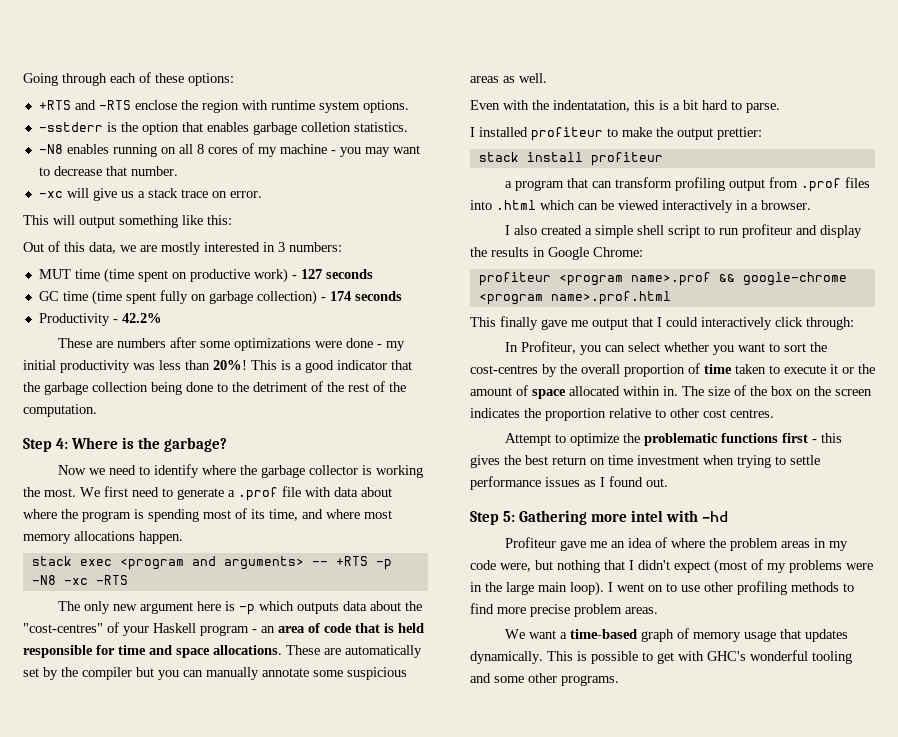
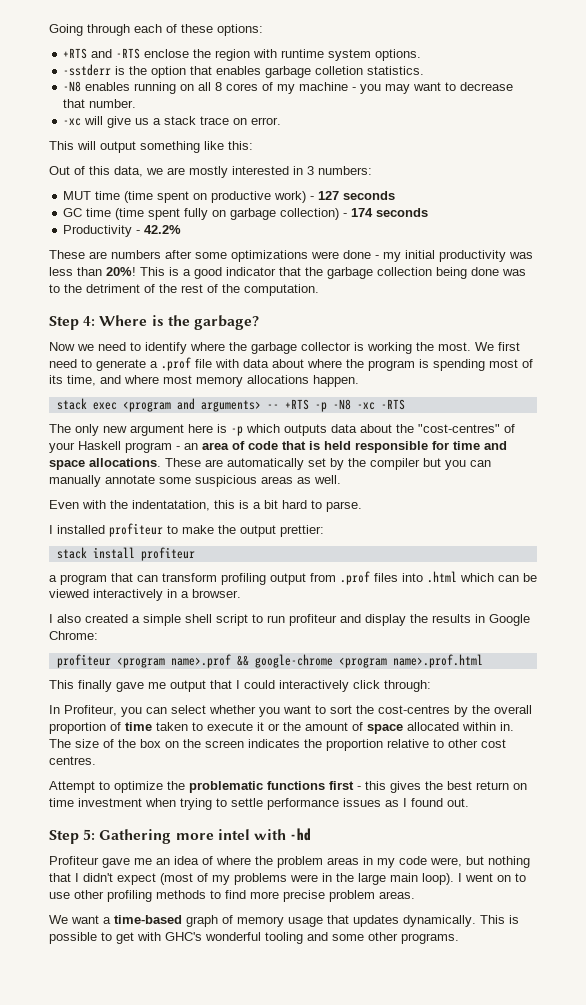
(213, 387) none -> [502,269,526,276] was

